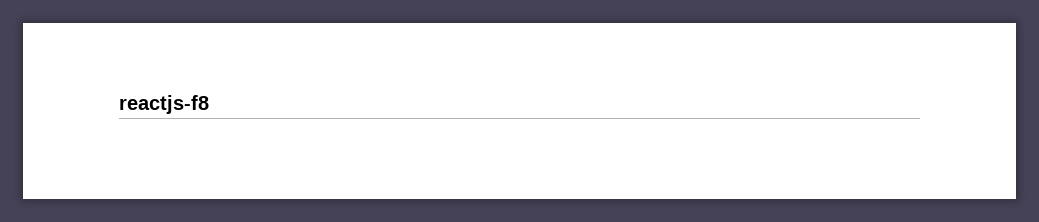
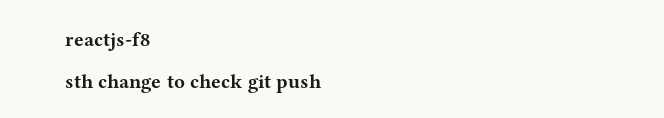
(209, 104) none -> [65,74,322,93] // sth change to check git push

